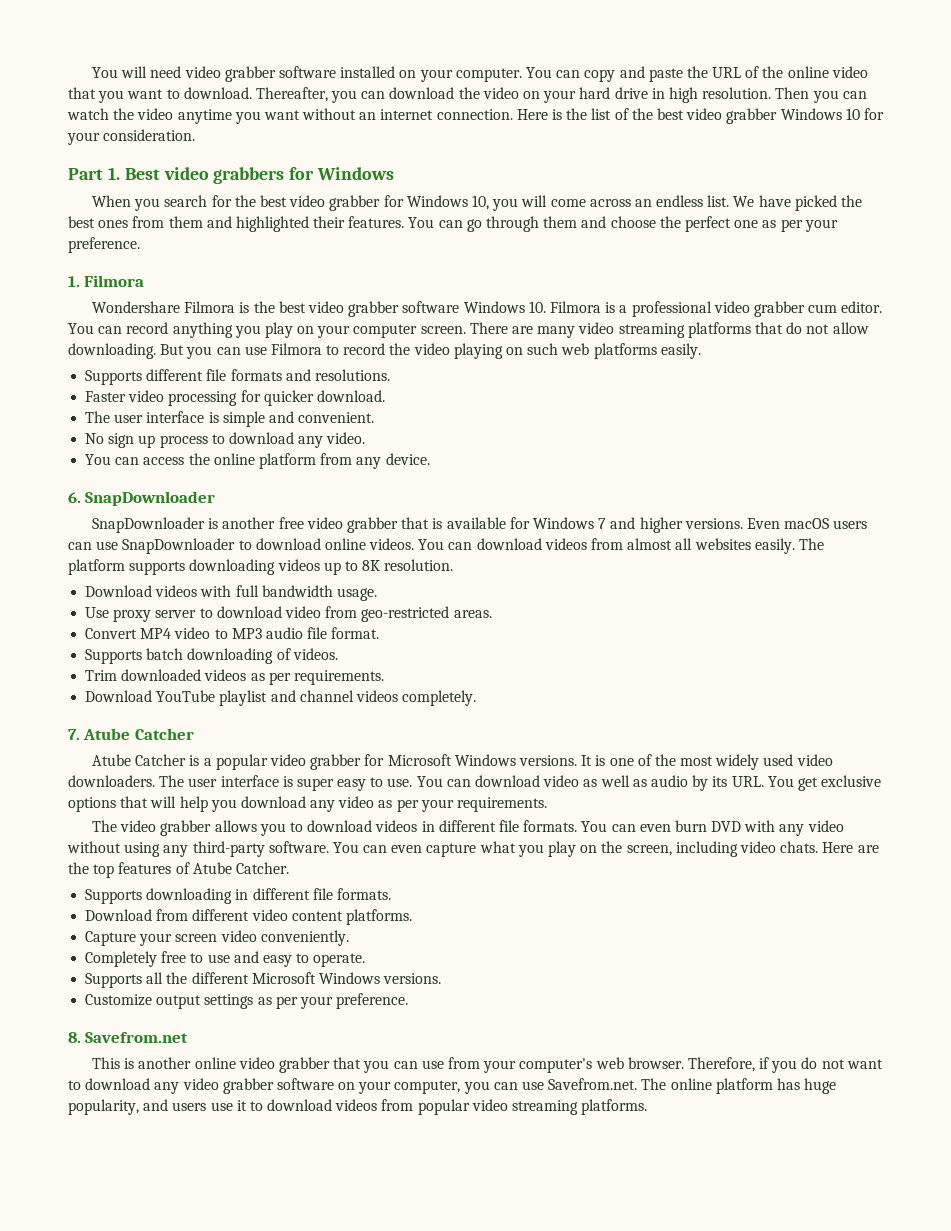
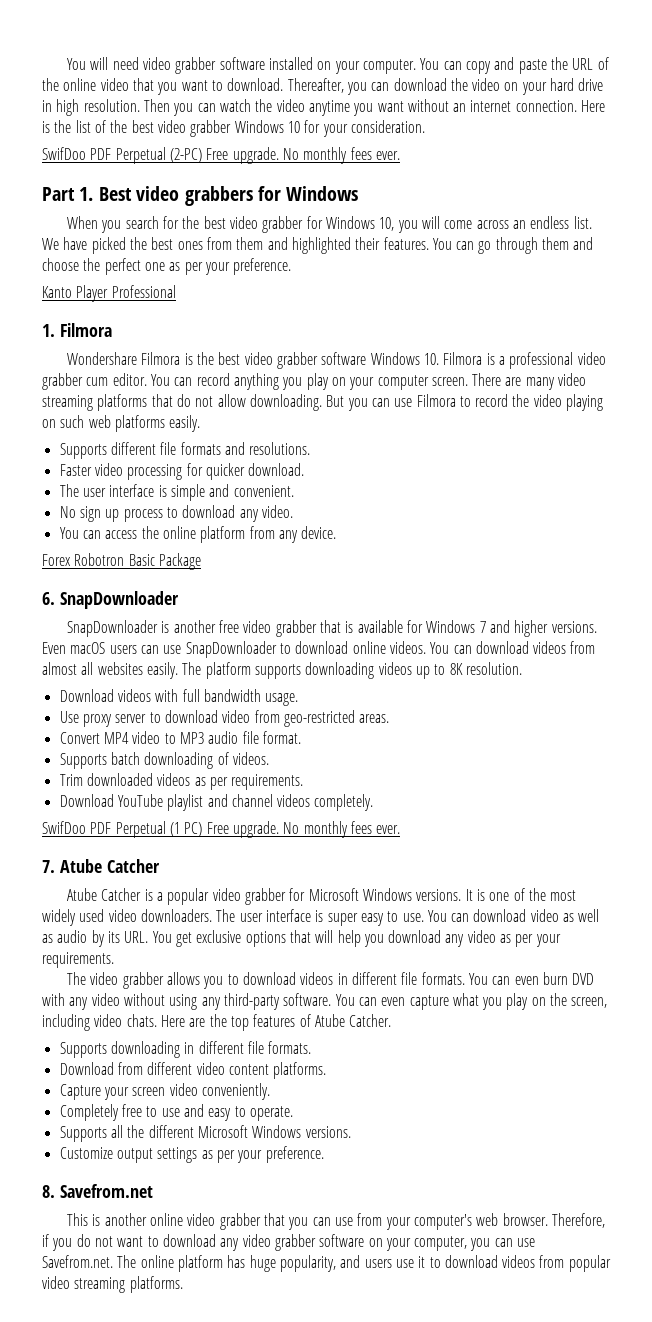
(196, 135) none -> [42,147,400,164] // SwifDoo PDF Perpetual (2-PC) Free upgrade. No monthly fees ever.
(140, 245) none -> [42,285,176,302] // Kanto Player Professional
(430, 459) none -> [42,553,201,570] // Forex Robotron Basic Package
(477, 698) none -> [42,821,401,838] // SwifDoo PDF Perpetual (1 PC) Free upgrade. No monthly fees ever.

